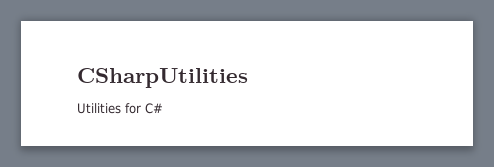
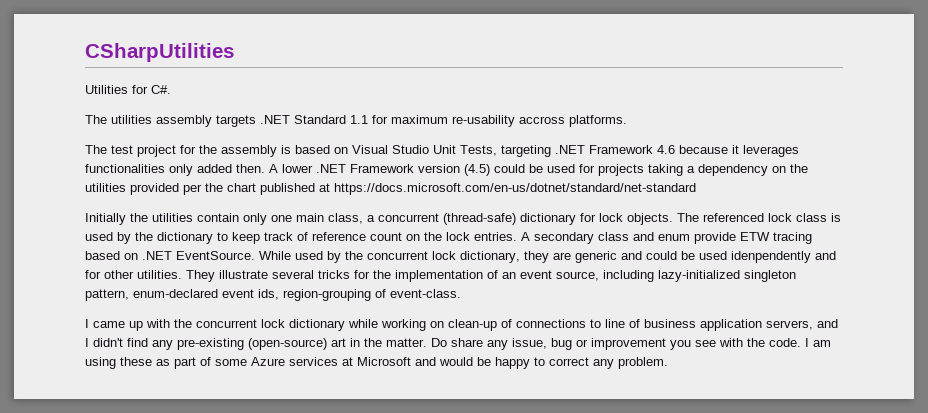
[145,103,163,114] C# -> [151,85,171,94] [85,115,627,127] [85,145,799,157] [85,164,808,176] [85,183,696,195] [85,213,841,225] [85,232,812,244] [85,251,836,263] [85,270,796,282] [85,289,461,301] [85,319,838,331] [85,338,831,350] [85,357,668,369] C#. // The utilities assembly targets .NET Standard 1.1 for maximum re-usability accross platforms. // The test project for the assembly is based on Visual Studio Unit Tests, targeting .NET Framework 4.6 because it leverages functionalities only added then. A lower .NET Framework version (4.5) could be used for projects taking a dependency on the utilities provided per the chart published at https://docs.microsoft.com/en-us/dotnet/standard/net-standard // Initially the utilities contain only one main class, a concurrent (thread-safe) dictionary for lock objects. The referenced lock class is used by the dictionary to keep track of reference count on the lock entries. A secondary class and enum provide ETW tracing based on .NET EventSource. While used by the concurrent lock dictionary, they are generic and could be used idenpendently and for other utilities. They illustrate several tricks for the implementation of an event source, including lazy-initialized singleton pattern, enum-declared event ids, region-grouping of event-class. // I came up with the concurrent lock dictionary while working on clean-up of connections to line of business application servers, and I didn't find any pre-existing (open-source) art in the matter. Do share any issue, bug or improvement you see with the code. I am using these as part of some Azure services at Microsoft and would be happy to correct any problem.

